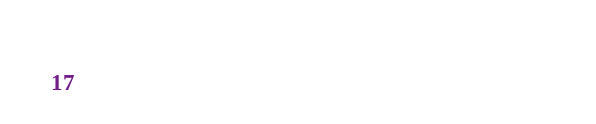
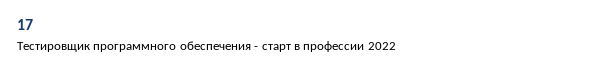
(75, 82) none -> [17,41,396,52] // Тестировщик программного обеспечения - старт в профессии 2022

